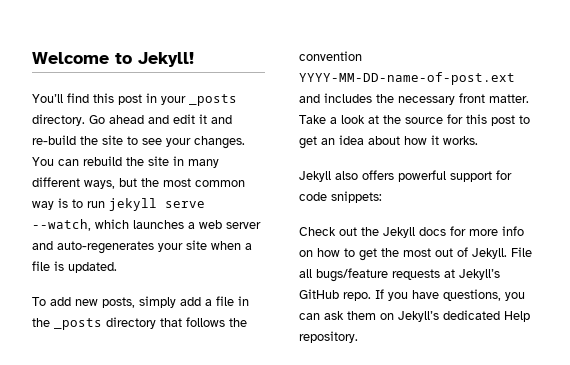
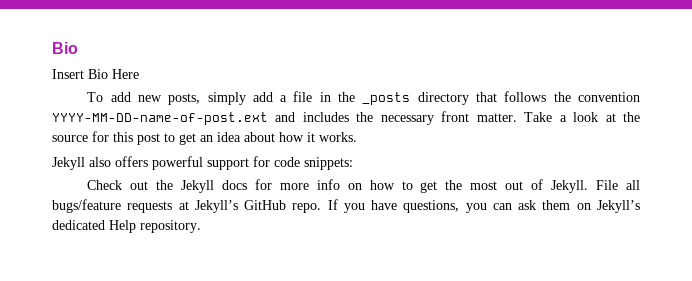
[32,52,194,67] [32,93,237,106] [32,114,232,126] [32,135,245,149] [32,156,219,168] [32,177,245,189] [32,198,205,211] [32,219,261,231] [32,240,252,254] [32,261,117,273] Welcome to Jekyll! // You’ll find this post in your _posts directory. Go ahead and edit it and re-build the site to see your changes. You can rebuild the site in many different ways, but the most common way is to run jekyll serve --watch, which launches a web server and auto-regenerates your site when a file is updated. -> [52,42,78,54] [52,69,139,79] Bio // Insert Bio Here

